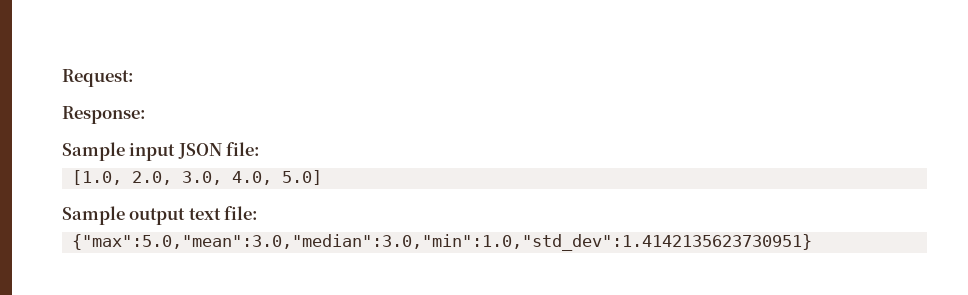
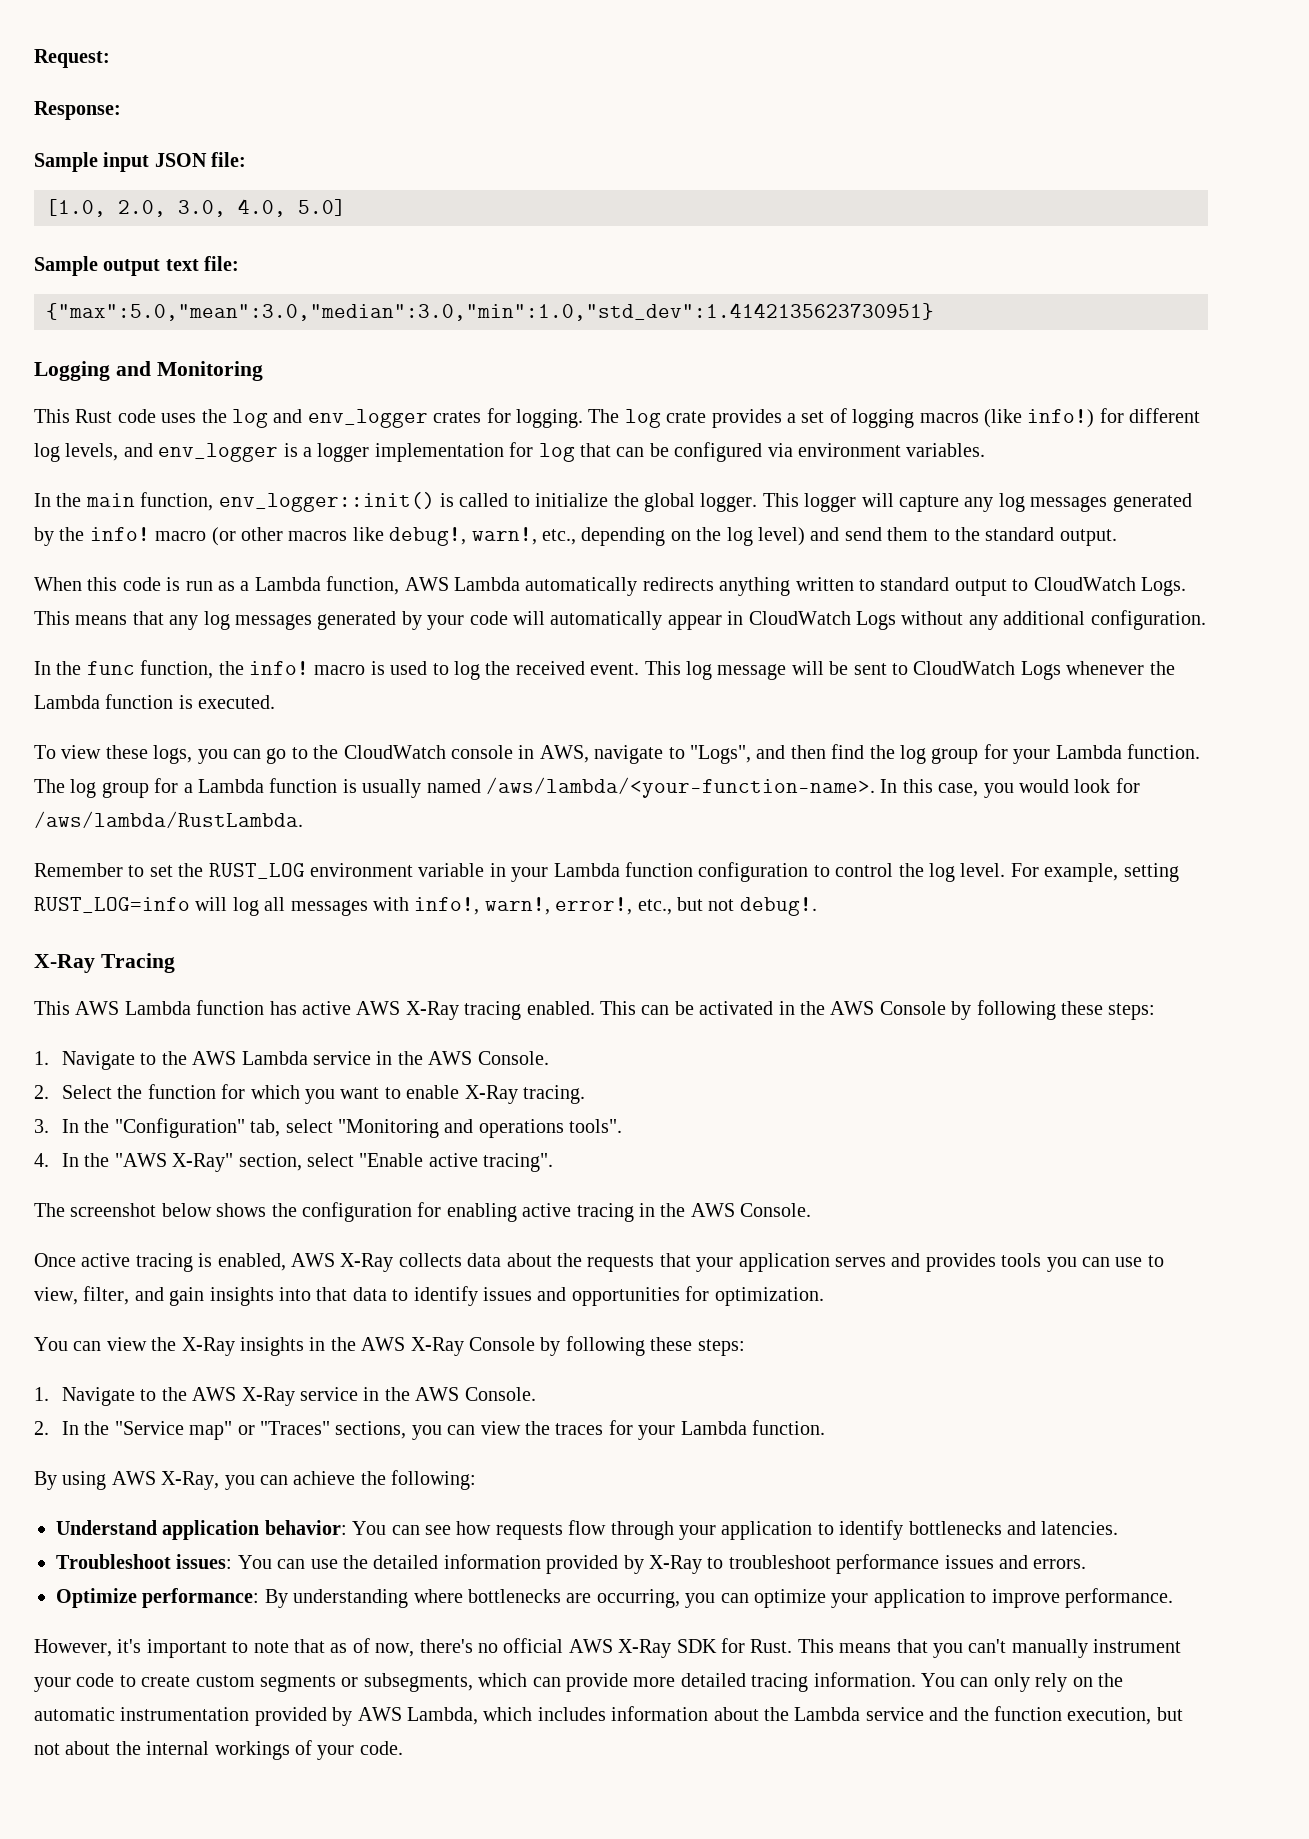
(812, 242) none -> [34,361,263,381] [34,408,1201,428] [34,442,986,462] [34,492,1192,512] [34,527,1117,546] [34,576,1186,596] [34,610,1206,630] [34,660,1175,680] [34,694,276,709] [34,744,1200,764] [34,777,1140,798] [34,811,303,828] [34,862,1179,882] [34,897,817,916] [34,953,175,973] [34,1000,1156,1020] [34,1051,549,1070] [34,1084,585,1104] [34,1118,623,1138] [34,1153,554,1172] [34,1202,812,1222] [34,1253,1164,1272] [34,1286,824,1306] [34,1336,745,1356] [34,1387,536,1406] [34,1420,825,1440] [34,1470,477,1490] [56,1520,1119,1540] [56,1554,1087,1574] [56,1588,1173,1608] [34,1638,1182,1658] [34,1672,1123,1692] [34,1706,1183,1726] [34,1740,403,1760] // Logging and Monitoring // This Rust code uses the log and env_logger crates for logging. The log crate provides a set of logging macros (like info!) for different log levels, and env_logger is a logger implementation for log that can be configured via environment variables. // In the main function, env_logger::init() is called to initialize the global logger. This logger will capture any log messages generated by the info! macro (or other macros like debug!, warn!, etc., depending on the log level) and send them to the standard output. // When this code is run as a Lambda function, AWS Lambda automatically redirects anything written to standard output to CloudWatch Logs. This means that any log messages generated by your code will automatically appear in CloudWatch Logs without any additional configuration. // In the func function, the info! macro is used to log the received event. This log message will be sent to CloudWatch Logs whenever the Lambda function is executed. // To view these logs, you can go to the CloudWatch console in AWS, navigate to "Logs", and then find the log group for your Lambda function. The log group for a Lambda function is usually named /aws/lambda/<your-function-name>. In this case, you would look for /aws/lambda/RustLambda. // Remember to set the RUST_LOG environment variable in your Lambda function configuration to control the log level. For example, setting RUST_LOG=info will log all messages with info!, warn!, error!, etc., but not debug!. // X-Ray Tracing // This AWS Lambda function has active AWS X-Ray tracing enabled. This can be activated in the AWS Console by following these steps: // 1. Navigate to the AWS Lambda service in the AWS Console. // 2. Select the function for which you want to enable X-Ray tracing. // 3. In the "Configuration" tab, select "Monitoring and operations tools". // 4. In the "AWS X-Ray" section, select "Enable active tracing". // The screenshot below shows the configuration for enabling active tracing in the AWS Console. // Once active tracing is enabled, AWS X-Ray collects data about the requests that your application serves and provides tools you can use to view, filter, and gain insights into that data to identify issues and opportunities for optimization. // You can view the X-Ray insights in the AWS X-Ray Console by following these steps: // 1. Navigate to the AWS X-Ray service in the AWS Console. // 2. In the "Service map" or "Traces" sections, you can view the traces for your Lambda function. // By using AWS X-Ray, you can achieve the following: // Understand application behavior: You can see how requests flow through your application to identify bottlenecks and latencies. // Troubleshoot issues: You can use the detailed information provided by X-Ray to troubleshoot performance issues and errors. // Optimize performance: By understanding where bottlenecks are occurring, you can optimize your application to improve performance. // However, it's important to note that as of now, there's no official AWS X-Ray SDK for Rust. This means that you can't manually instrument your code to create custom segments or subsegments, which can provide more detailed tracing information. You can only rely on the automatic instrumentation provided by AWS Lambda, which includes information about the Lambda service and the function execution, but not about the internal workings of your code.

